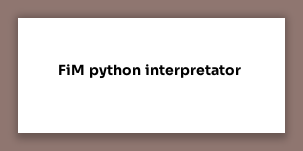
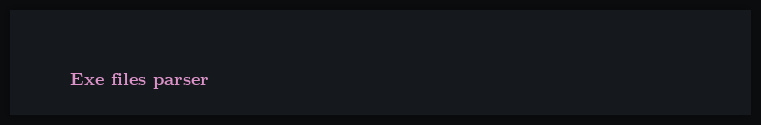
[58,64,241,79] FiM python interpretator -> [70,73,209,89] Exe files parser

